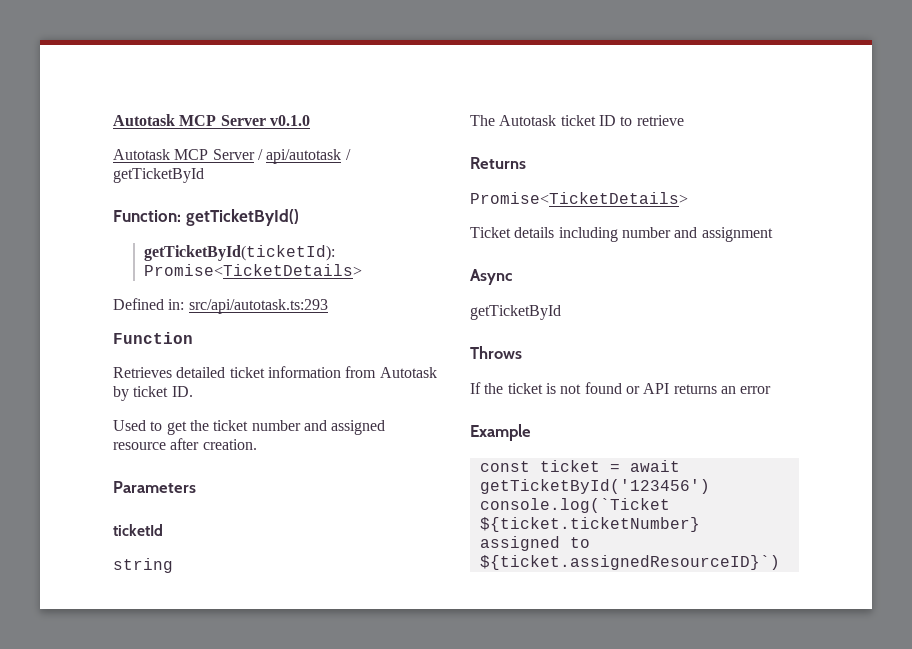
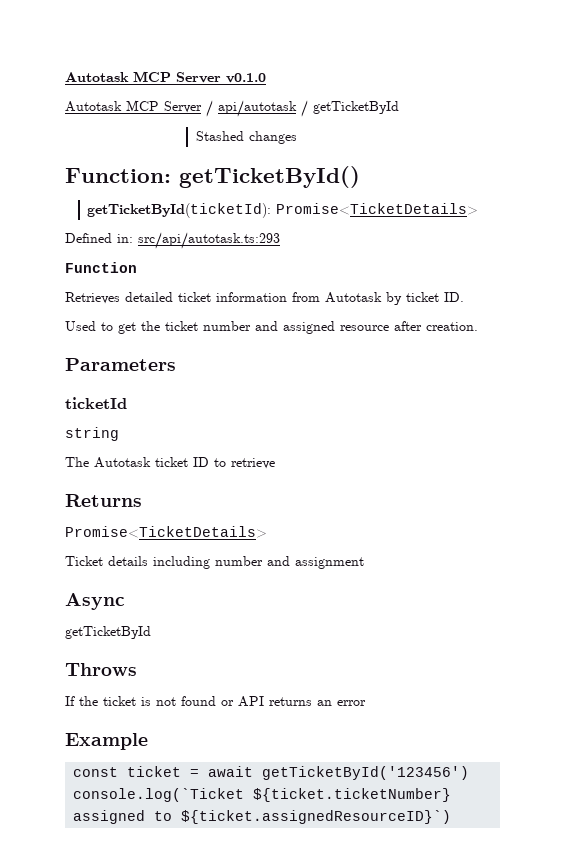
(204, 175) none -> [195,131,297,144] // Stashed changes

